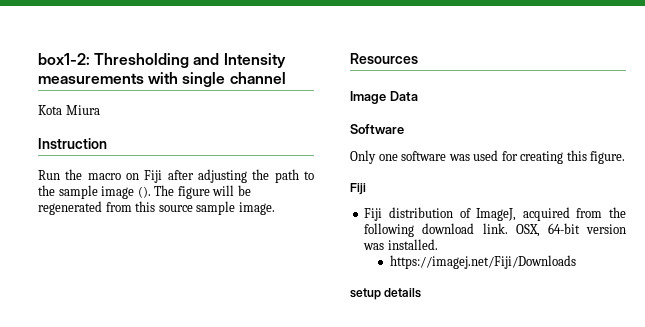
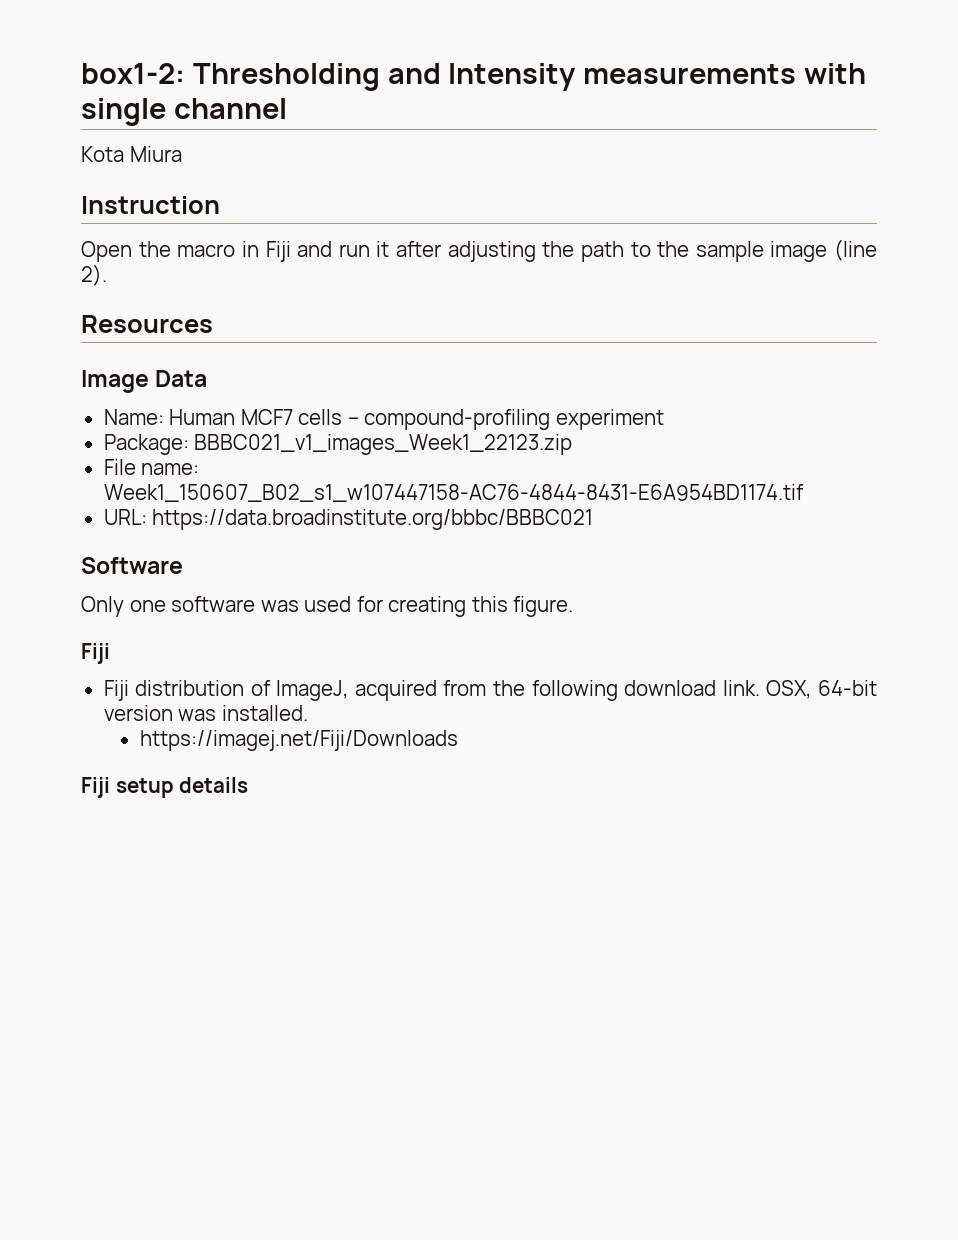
[38,170,60,180] Run -> [81,241,132,262] Open
[125,170,163,183] on Fiji -> [241,241,390,262] in Fiji and run it
[137,185,251,199] [38,201,275,215] [350,53,418,64] [350,91,418,104] (). The figure will be regenerated from this source sample image. // Resources // Image Data -> [834,239,877,261] [81,264,107,286] [81,315,213,333] [81,370,208,393] [103,409,664,430] [103,434,573,455] [103,459,200,475] [103,484,804,502] [103,509,594,530] (line 2). // Resources // Image Data // Name: Human MCF7 cells – compound-profiling experiment // Package: BBBC021_v1_images_Week1_22123.zip // File name: Week1_150607_B02_s1_w107447158-AC76-4844-8431-E6A954BD1174.tif // URL: https://data.broadinstitute.org/bbbc/BBBC021
(576, 262) none -> [81,777,110,798] Fiji

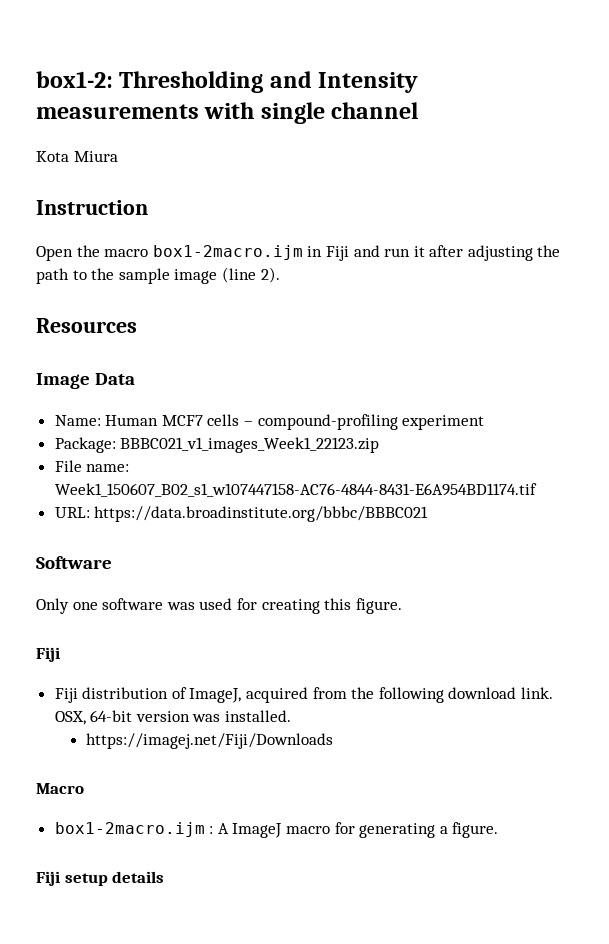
(236, 250) none -> [152,245,303,260] box1-2macro.ijm
(458, 740) none -> [36,783,84,794] [54,822,499,838] // Macro // box1-2macro.ijm : A ImageJ macro for generating a figure.

